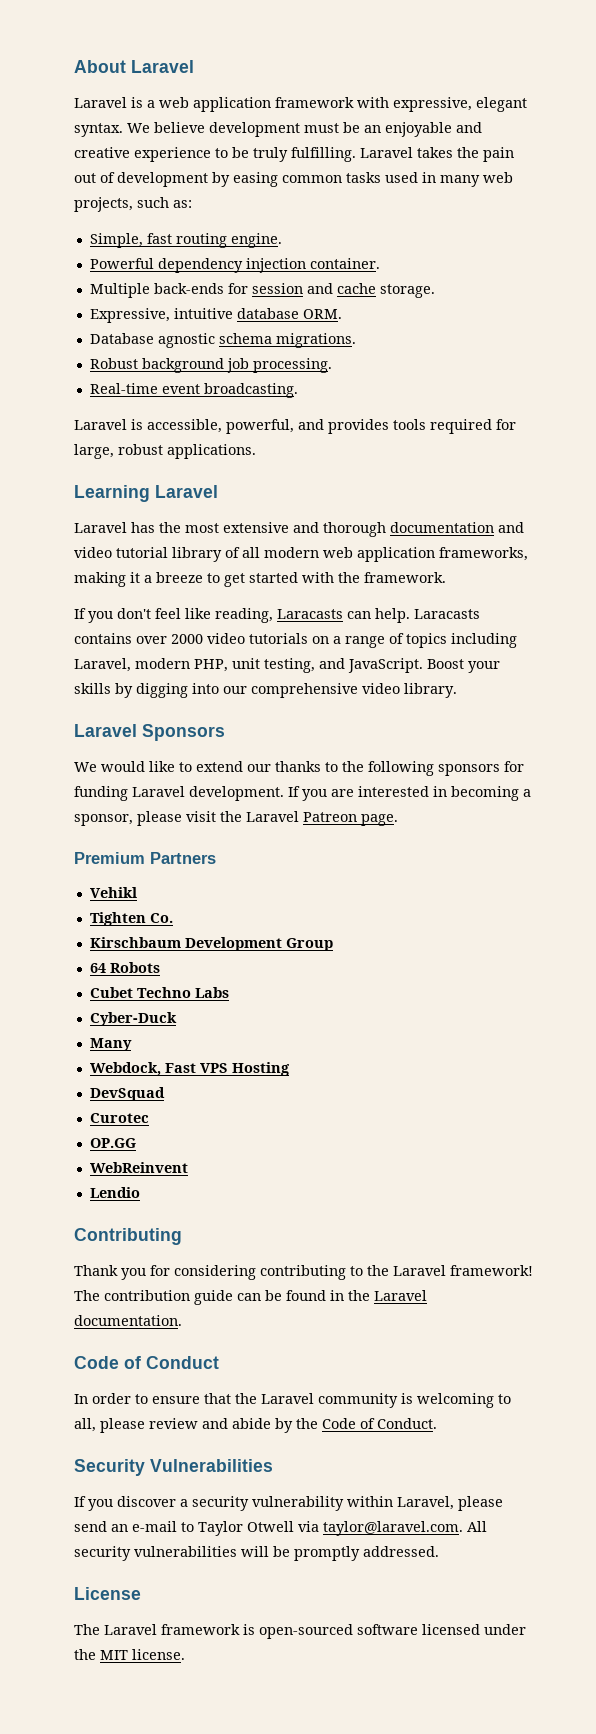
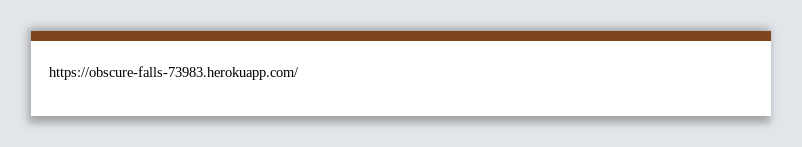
[74,60,194,73] [74,97,527,112] [74,122,482,137] [74,147,514,162] [74,172,513,187] [74,197,192,212] [89,233,282,248] [89,258,380,273] [89,283,435,298] [89,308,342,323] [89,333,356,348] [89,358,332,373] [89,383,298,398] [74,419,516,434] [74,444,256,459] [74,485,218,502] [74,522,524,537] [74,547,528,562] [74,572,446,587] [74,608,480,623] [74,633,517,648] [74,658,500,673] [74,683,457,698] [74,724,225,741] [74,761,524,776] [74,786,531,801] [74,811,398,826] [74,852,216,864] [89,887,137,898] [89,912,173,926] [89,937,333,951] [89,962,160,973] [89,987,229,998] [89,1012,177,1026] [89,1038,132,1051] [89,1062,290,1076] [89,1087,165,1101] [89,1113,149,1123] [89,1138,136,1148] [89,1162,188,1173] [89,1187,140,1198] [74,1228,182,1245] [74,1265,533,1280] [74,1290,427,1305] [74,1315,182,1326] [74,1356,219,1369] [74,1393,511,1408] [74,1418,437,1433] [74,1459,273,1476] [74,1496,503,1511] [74,1521,487,1536] [74,1546,439,1561] [74,1587,141,1600] [74,1624,526,1639] [74,1649,185,1660] About Laravel // Laravel is a web application framework with expressive, elegant syntax. We believe development must be an enjoyable and creative experience to be truly fulfilling. Laravel takes the pain out of development by easing common tasks used in many web projects, such as: // Simple, fast routing engine. // Powerful dependency injection container. // Multiple back-ends for session and cache storage. // Expressive, intuitive database ORM. // Database agnostic schema migrations. // Robust background job processing. // Real-time event broadcasting. // Laravel is accessible, powerful, and provides tools required for large, robust applications. // Learning Laravel // Laravel has the most extensive and thorough documentation and video tutorial library of all modern web application frameworks, making it a breeze to get started with the framework. // If you don't feel like reading, Laracasts can help. Laracasts contains over 2000 video tutorials on a range of topics including Laravel, modern PHP, unit testing, and JavaScript. Boost your skills by digging into our comprehensive video library. // Laravel Sponsors // We would like to extend our thanks to the following sponsors for funding Laravel development. If you are interested in becoming a sponsor, please visit the Laravel Patreon page. // Premium Partners // Vehikl // Tighten Co. // Kirschbaum Development Group // 64 Robots // Cubet Techno Labs // Cyber-Duck // Many // Webdock, Fast VPS Hosting // DevSquad // Curotec // OP.GG // WebReinvent // Lendio // Contributing // Thank you for considering contributing to the Laravel framework! The contribution guide can be found in the Laravel documentation. // Code of Conduct // In order to ensure that the Laravel community is welcoming to all, please review and abide by the Code of Conduct. // Security Vulnerabilities // If you discover a security vulnerability within Laravel, please send an e-mail to Taylor Otwell via taylor@laravel.com. All security vulnerabilities will be promptly addressed. // License // The Laravel framework is open-sourced software licensed under the MIT license. -> [49,66,299,80] https://obscure-falls-73983.herokuapp.com/

